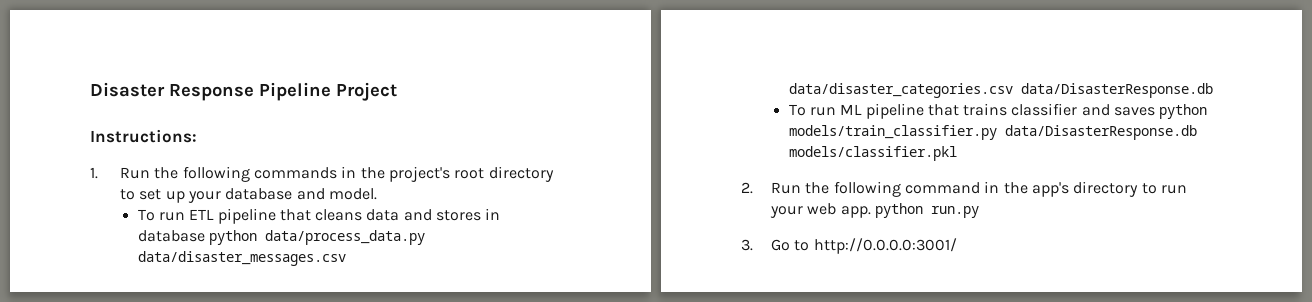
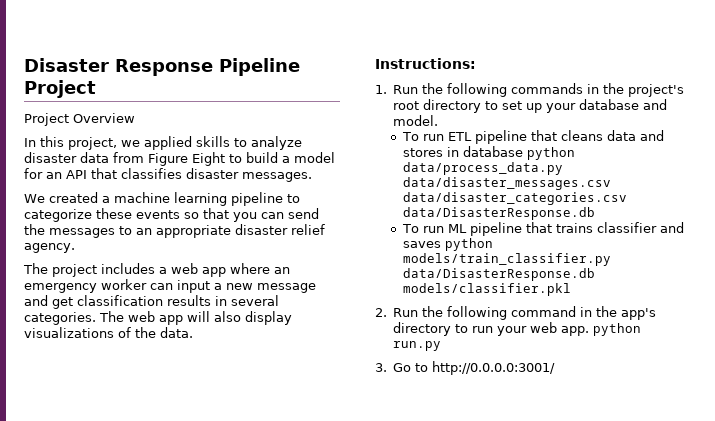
(397, 91) none -> [24,113,135,126] [24,136,302,150] [24,152,335,166] [24,168,312,182] [24,192,300,206] [24,208,319,222] [24,224,325,238] [24,243,75,253] [23,263,290,277] [24,279,316,293] [24,295,279,309] [24,311,292,325] [24,327,193,338] // Project Overview // In this project, we applied skills to analyze disaster data from Figure Eight to build a model for an API that classifies disaster messages. // We created a machine learning pipeline to categorize these events so that you can send the messages to an appropriate disaster relief agency. // The project includes a web app where an emergency worker can input a new message and get classification results in several categories. The web app will also display visualizations of the data.

